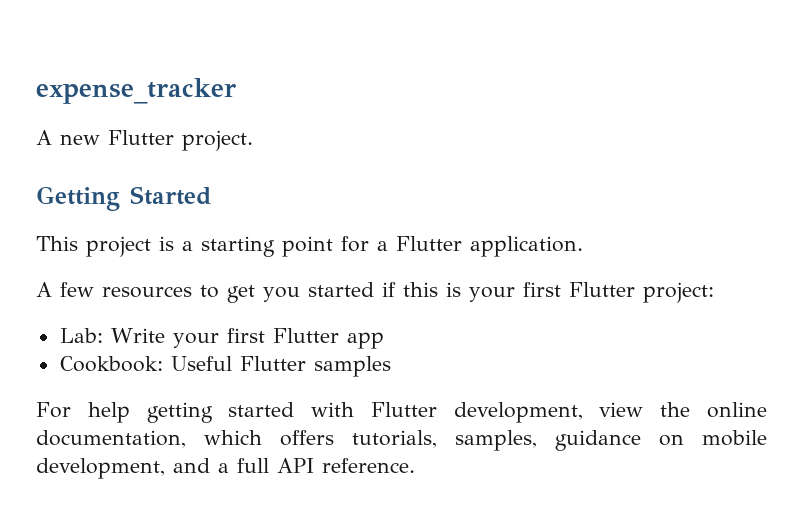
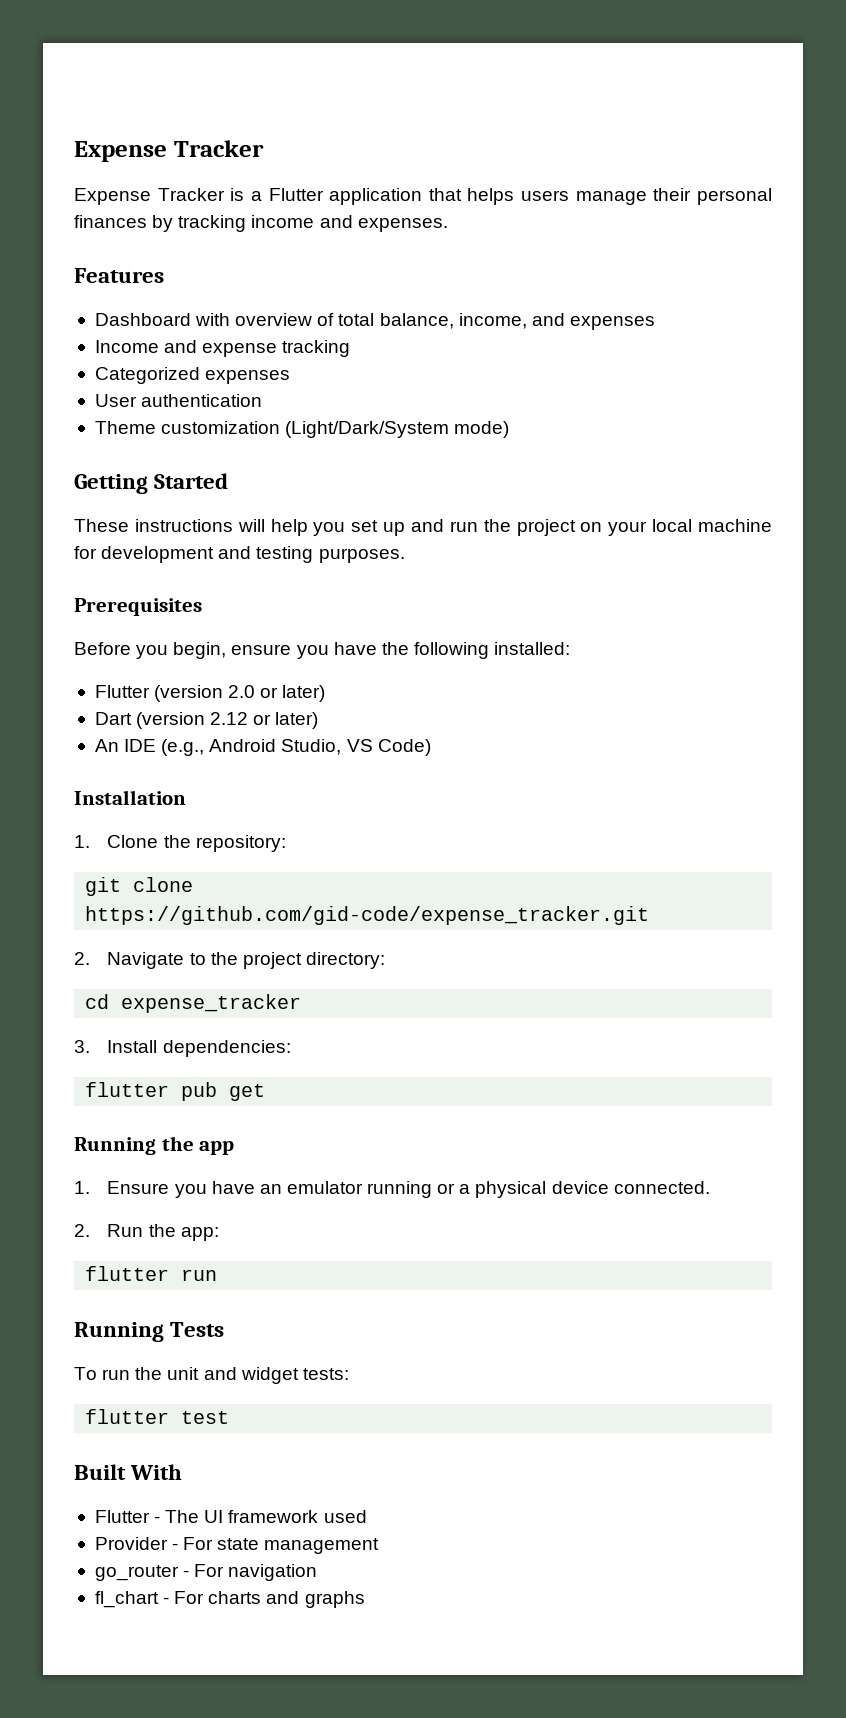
[36,78,236,104] [36,130,253,151] [36,186,212,211] [36,236,583,257] [36,282,714,303] [59,328,384,349] [59,356,391,377] [36,402,768,423] [36,430,767,451] [36,458,415,479] expense_tracker // A new Flutter project. // Getting Started // This project is a starting point for a Flutter application. // A few resources to get you started if this is your first Flutter project: // Lab: Write your first Flutter app // Cookbook: Useful Flutter samples // For help getting started with Flutter development, view the online documentation, which offers tutorials, samples, guidance on mobile development, and a full API reference. -> [74,140,264,162] [74,188,772,205] [74,215,448,232] [74,268,164,283] [94,313,655,330] [94,340,351,357] [94,367,291,384] [94,394,263,407] [94,421,510,438] [74,473,229,494] [74,519,772,536] [74,546,405,563] [74,598,202,616] [74,642,571,659] [94,685,326,702] [94,712,319,729] [94,739,431,756] [74,790,186,805] [74,835,286,852] [85,877,194,896] [85,906,650,925] [74,952,385,969] [85,994,302,1013] [74,1040,291,1057] [85,1082,266,1101] [74,1136,235,1155] [74,1181,710,1198] [74,1224,219,1241] [85,1266,218,1281] [74,1322,225,1342] [74,1367,349,1384] [85,1409,230,1424] [74,1464,183,1480] [94,1510,367,1523] [94,1537,380,1554] [94,1564,318,1581] [94,1591,365,1608] Expense Tracker // Expense Tracker is a Flutter application that helps users manage their personal finances by tracking income and expenses. // Features // Dashboard with overview of total balance, income, and expenses // Income and expense tracking // Categorized expenses // User authentication // Theme customization (Light/Dark/System mode) // Getting Started // These instructions will help you set up and run the project on your local machine for development and testing purposes. // Prerequisites // Before you begin, ensure you have the following installed: // Flutter (version 2.0 or later) // Dart (version 2.12 or later) // An IDE (e.g., Android Studio, VS Code) // Installation // 1. Clone the repository: // git clone https://github.com/gid-code/expense_tracker.git // 2. Navigate to the project directory: // cd expense_tracker // 3. Install dependencies: // flutter pub get // Running the app // 1. Ensure you have an emulator running or a physical device connected. // 2. Run the app: // flutter run // Running Tests // To run the unit and widget tests: // flutter test // Built With // Flutter - The UI framework used // Provider - For state management // go_router - For navigation // fl_chart - For charts and graphs

